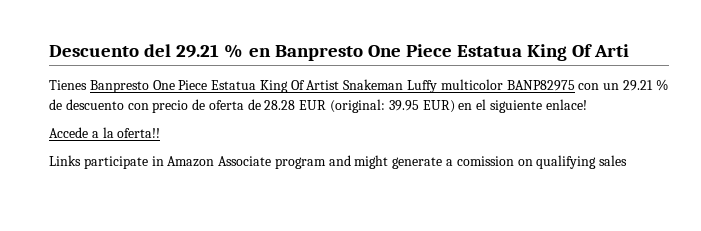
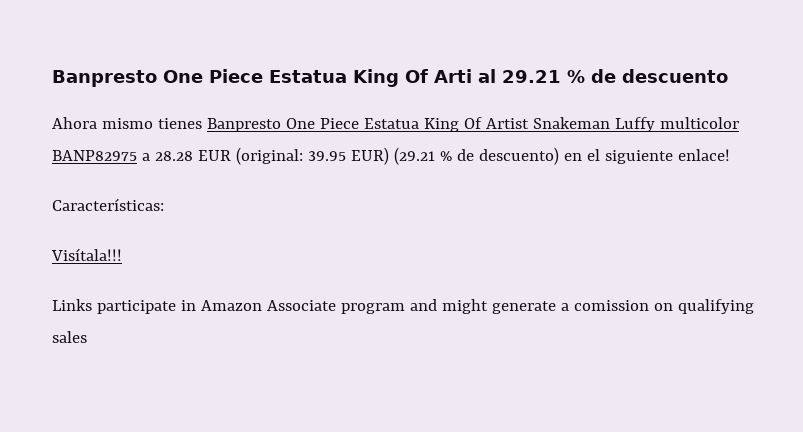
[49,44,271,58] Descuento del 29.21 % en -> (52, 78) none
[49,80,87,90] // Tienes -> [478,69,728,83] [52,117,202,129] al 29.21 % de descuento // Ahora mismo tienes
[578,79,668,91] [49,99,261,113] con un 29.21 % de descuento con precio de oferta de -> [141,153,150,161] a
(455, 106) none -> [393,147,559,165] (29.21 % de descuento)
[49,127,161,138] Accede a la oferta!! -> [52,198,164,211] [51,248,122,261] Características: // Visítala!!!

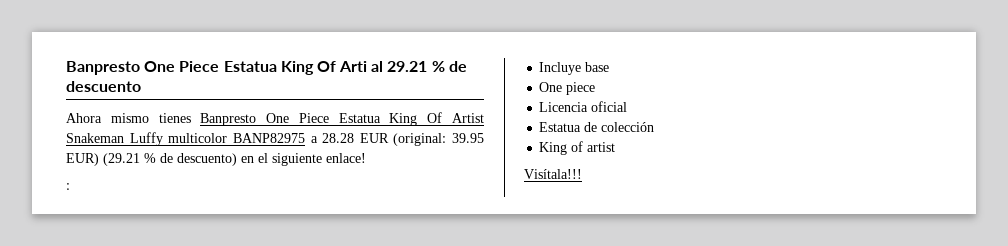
[52,198,164,211] [51,248,122,261] [52,299,754,314] [52,331,87,343] Características: // Visítala!!! // Links participate in Amazon Associate program and might generate a comission on qualifying sales -> [66,183,70,190] [539,62,610,75] [539,82,596,95] [539,101,628,112] [539,122,655,132] [539,141,616,155] [524,169,582,179] : // Incluye base // One piece // Licencia oficial // Estatua de colección // King of artist // Visítala!!!

